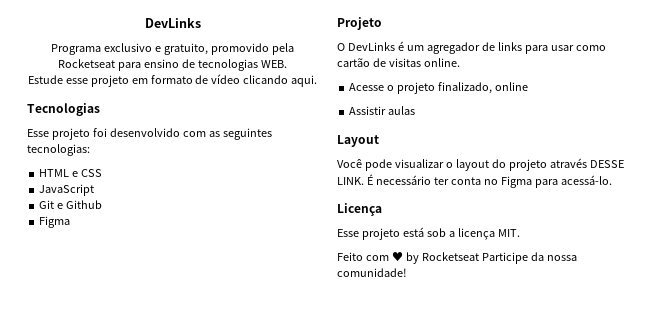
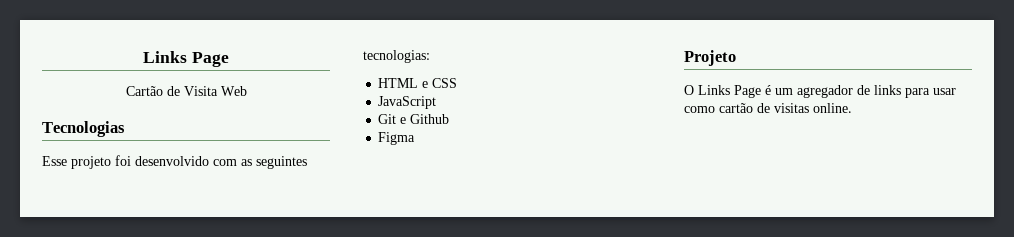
[144,18,201,28] [51,43,294,55] [58,59,287,71] [27,74,318,87] DevLinks // Programa exclusivo e gratuito, promovido pela Rocketseat para ensino de tecnologias WEB. // Estude esse projeto em formato de vídeo clicando aqui. -> [143,51,229,67] [125,86,247,96] Links Page // Cartão de Visita Web
[347,42,395,51] DevLinks -> [698,85,761,98] Links Page
[349,82,528,94] [349,106,416,115] [337,135,379,147] [337,158,624,171] [337,174,612,188] [337,203,382,216] [337,227,520,240] [337,252,577,264] [337,268,407,277] // Acesse o projeto finalizado, online // Assistir aulas // Layout // Você pode visualizar o layout do projeto através DESSE LINK. É necessário ter conta no Figma para acessá-lo. // Licença // Esse projeto está sob a licença MIT. // Feito com ♥ by Rocketseat Participe da nossa comunidade! -> (852, 108) none

